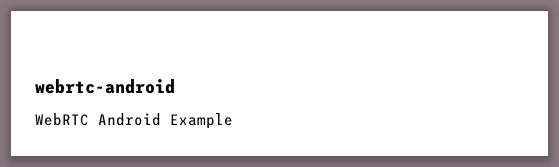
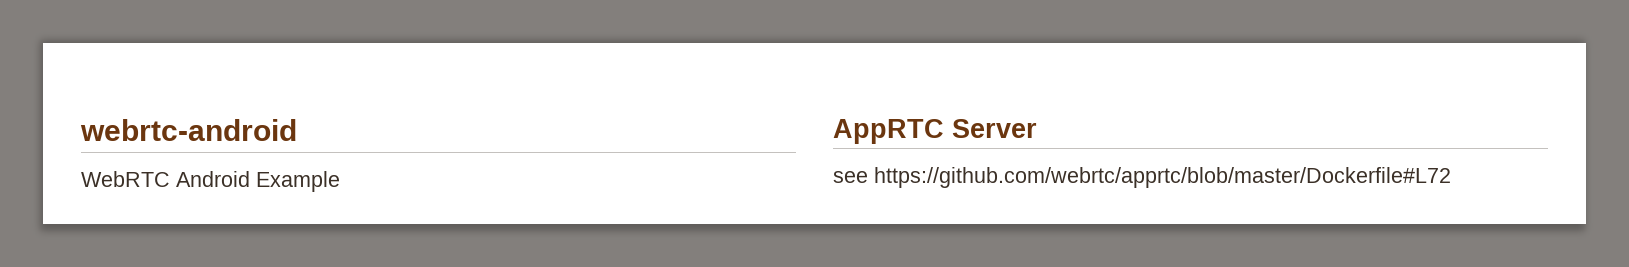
(233, 121) none -> [833,119,1037,144] [833,167,1451,188] // AppRTC Server // see https://github.com/webrtc/apprtc/blob/master/Dockerfile#L72

